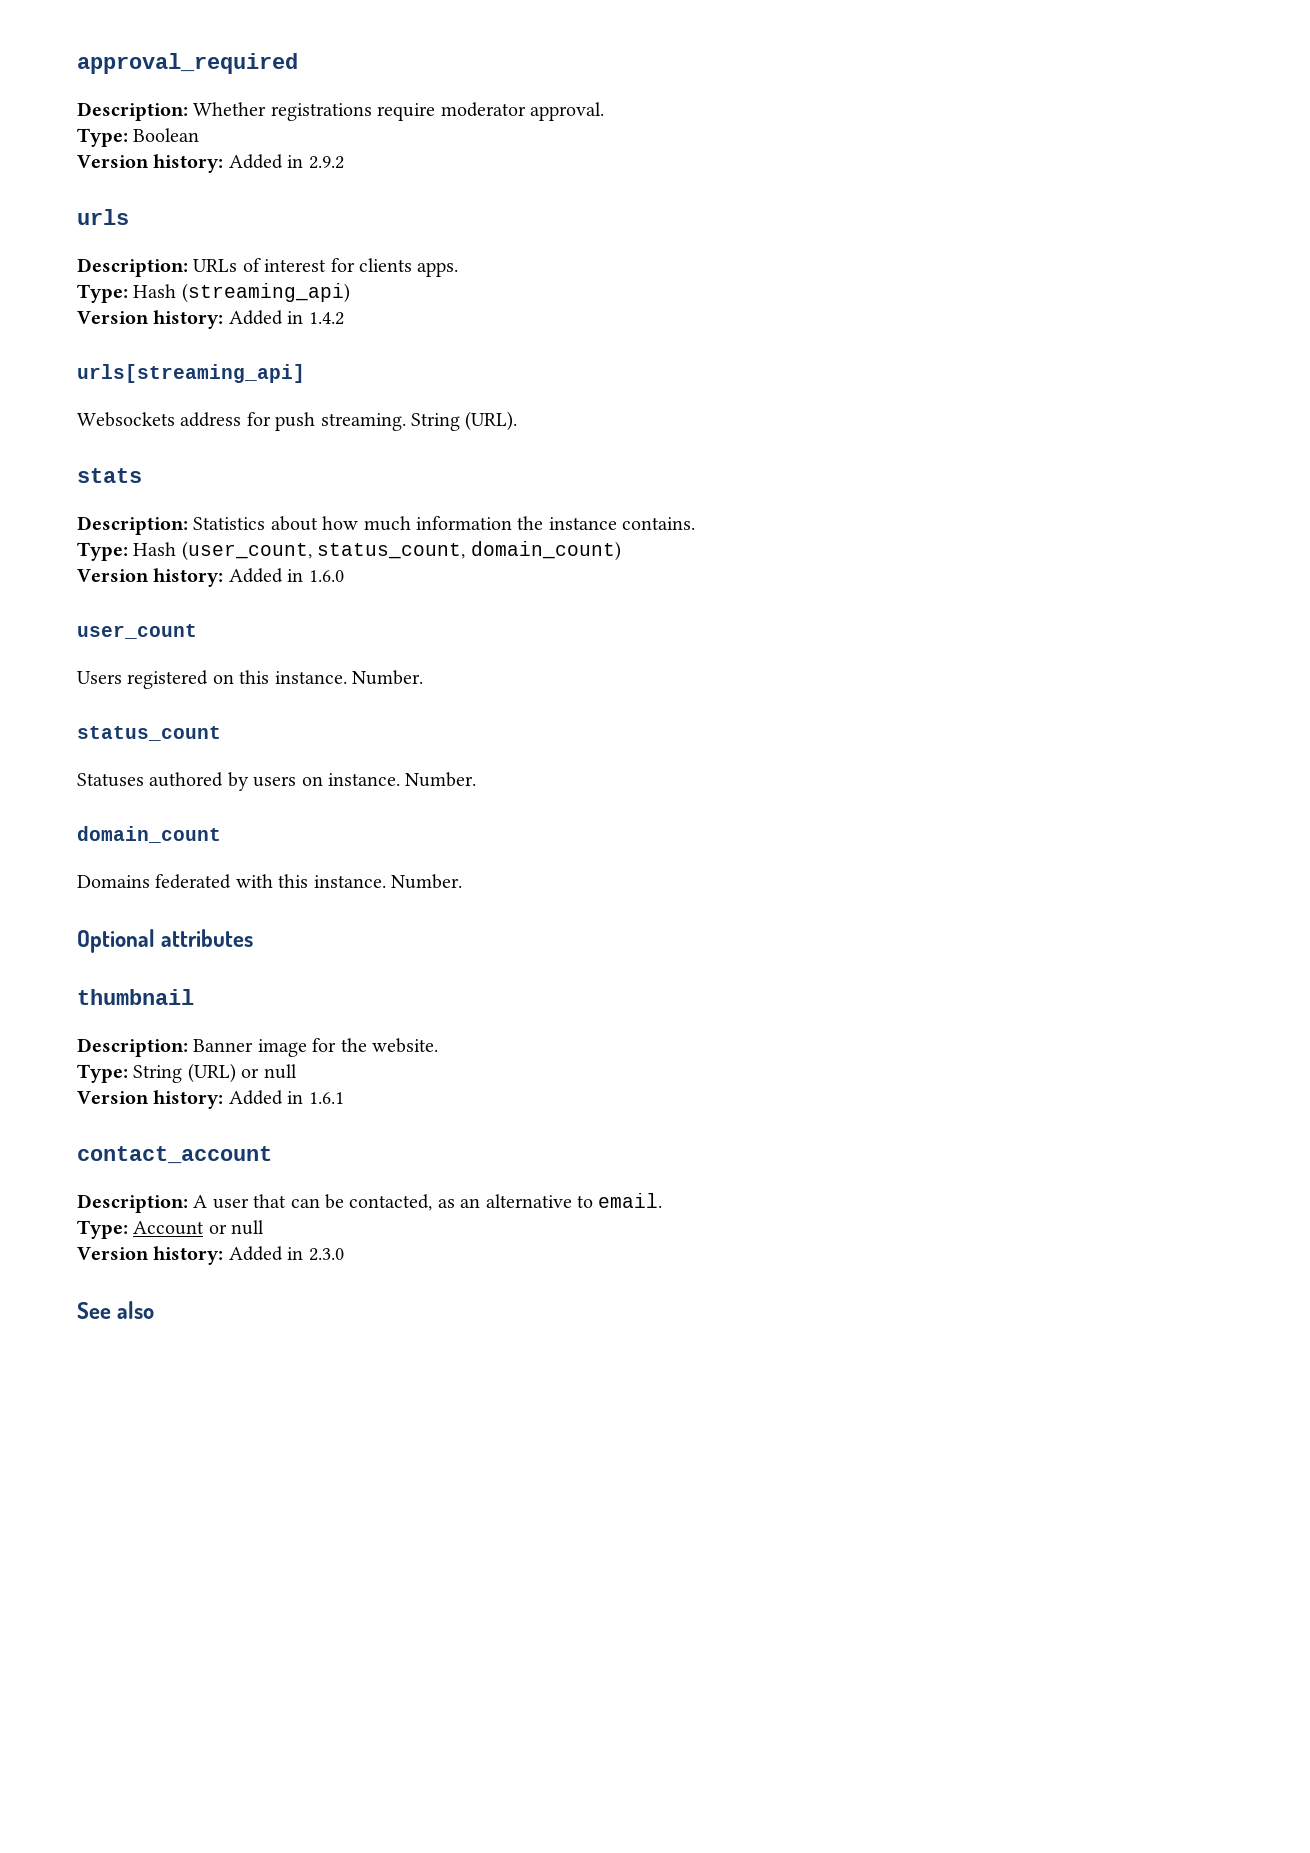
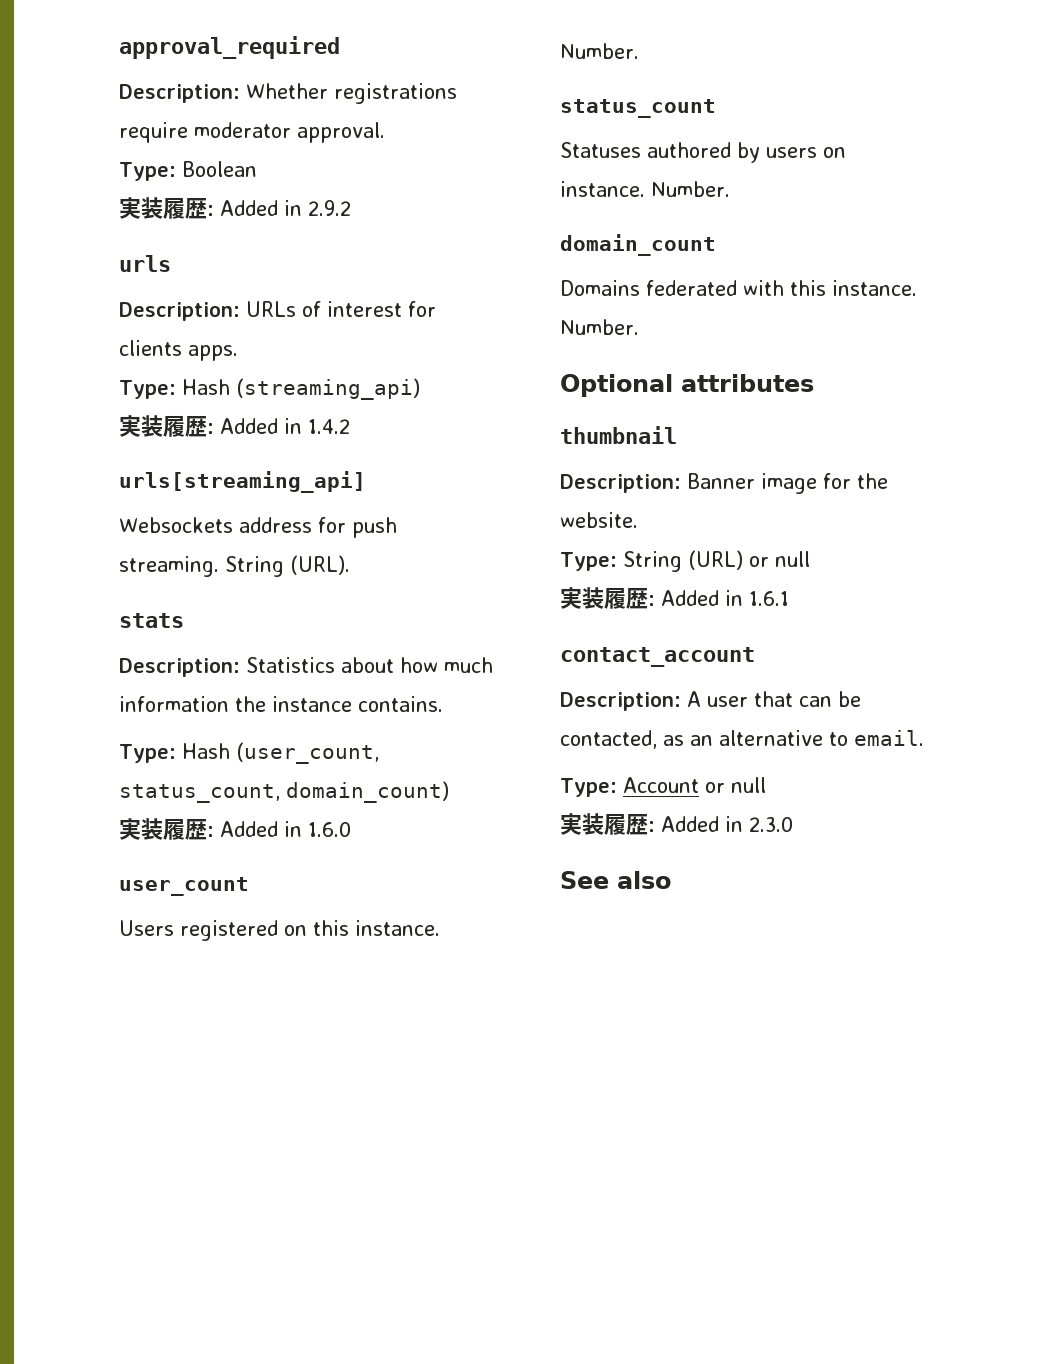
[77,154,224,173] Version history: -> [119,197,214,219] 実装履歴:
[77,310,224,329] Version history: -> [119,415,214,437] 実装履歴:
[77,568,224,587] Version history: -> [119,818,214,840] 実装履歴:
[77,1090,224,1109] Version history: -> [560,587,655,609] 実装履歴:
[77,1246,224,1265] Version history: -> [560,813,655,835] 実装履歴:

